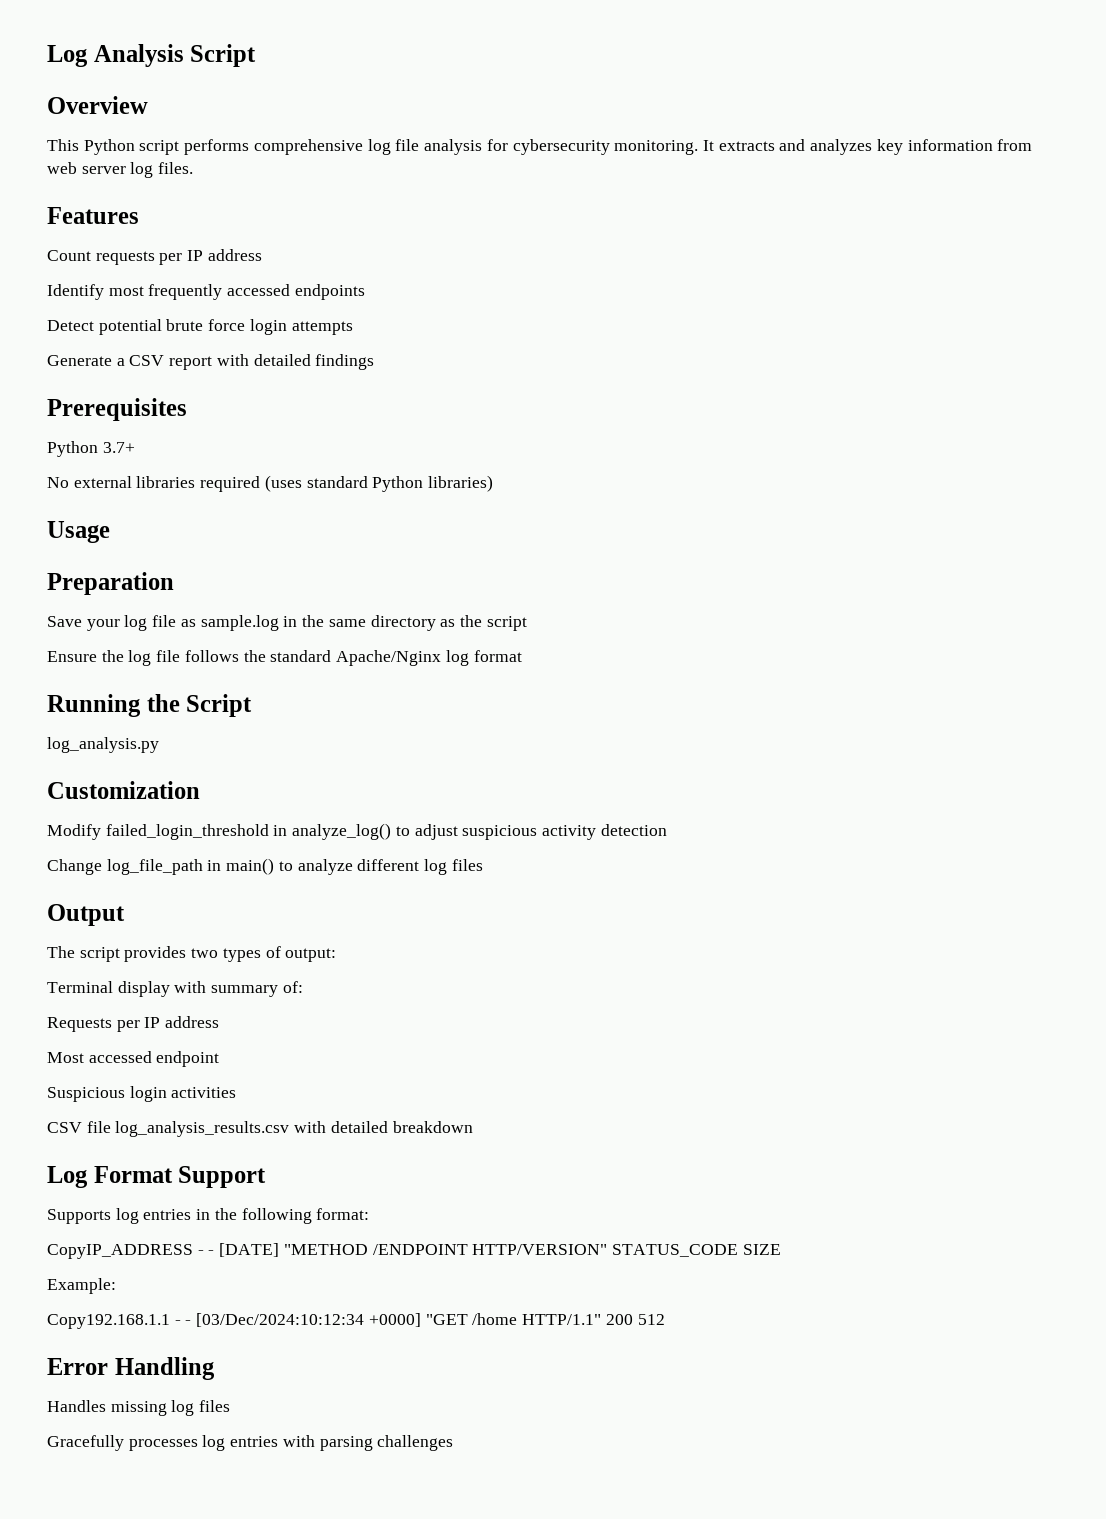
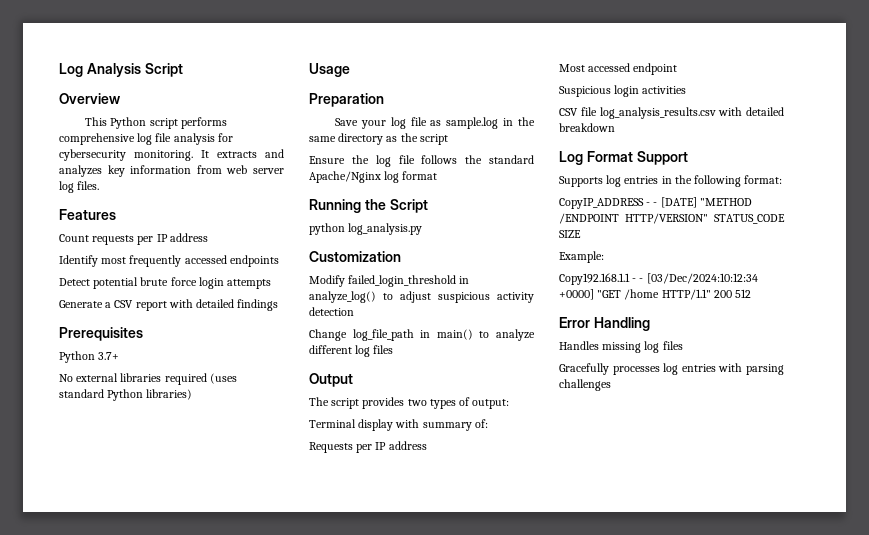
(253, 705) none -> [309,223,345,235] python

